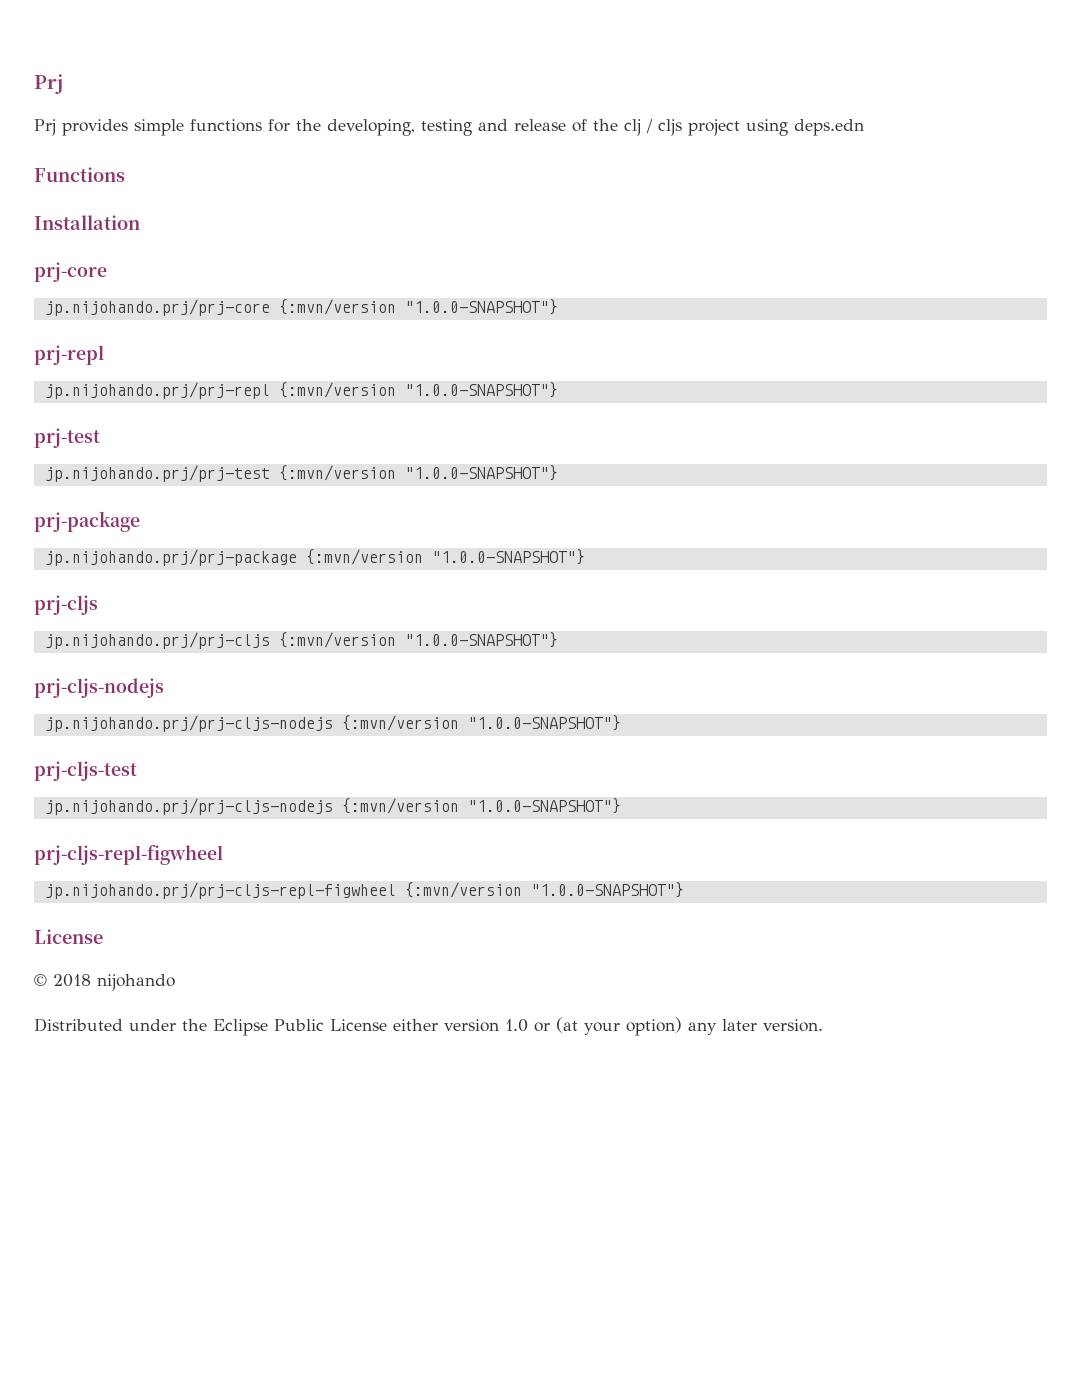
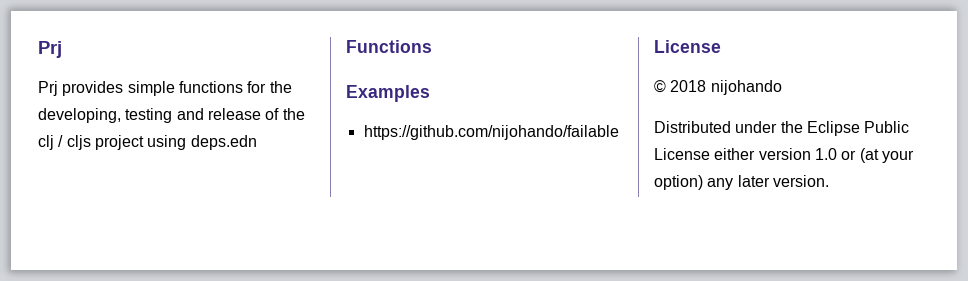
[34,215,140,230] [34,262,107,282] [44,299,558,316] [34,345,104,365] [44,382,558,399] [34,428,100,448] [44,465,558,482] [34,511,140,532] [44,549,585,566] [34,595,98,615] [44,632,558,649] [34,678,164,698] [44,715,621,732] [34,761,137,781] [44,798,621,815] [34,844,223,865] [44,882,684,899] Installation // prj-core // jp.nijohando.prj/prj-core {:mvn/version "1.0.0-SNAPSHOT"} // prj-repl // jp.nijohando.prj/prj-repl {:mvn/version "1.0.0-SNAPSHOT"} // prj-test // jp.nijohando.prj/prj-test {:mvn/version "1.0.0-SNAPSHOT"} // prj-package // jp.nijohando.prj/prj-package {:mvn/version "1.0.0-SNAPSHOT"} // prj-cljs // jp.nijohando.prj/prj-cljs {:mvn/version "1.0.0-SNAPSHOT"} // prj-cljs-nodejs // jp.nijohando.prj/prj-cljs-nodejs {:mvn/version "1.0.0-SNAPSHOT"} // prj-cljs-test // jp.nijohando.prj/prj-cljs-nodejs {:mvn/version "1.0.0-SNAPSHOT"} // prj-cljs-repl-figwheel // jp.nijohando.prj/prj-cljs-repl-figwheel {:mvn/version "1.0.0-SNAPSHOT"} -> [346,85,430,102] [363,125,619,140] Examples // https://github.com/nijohando/failable

